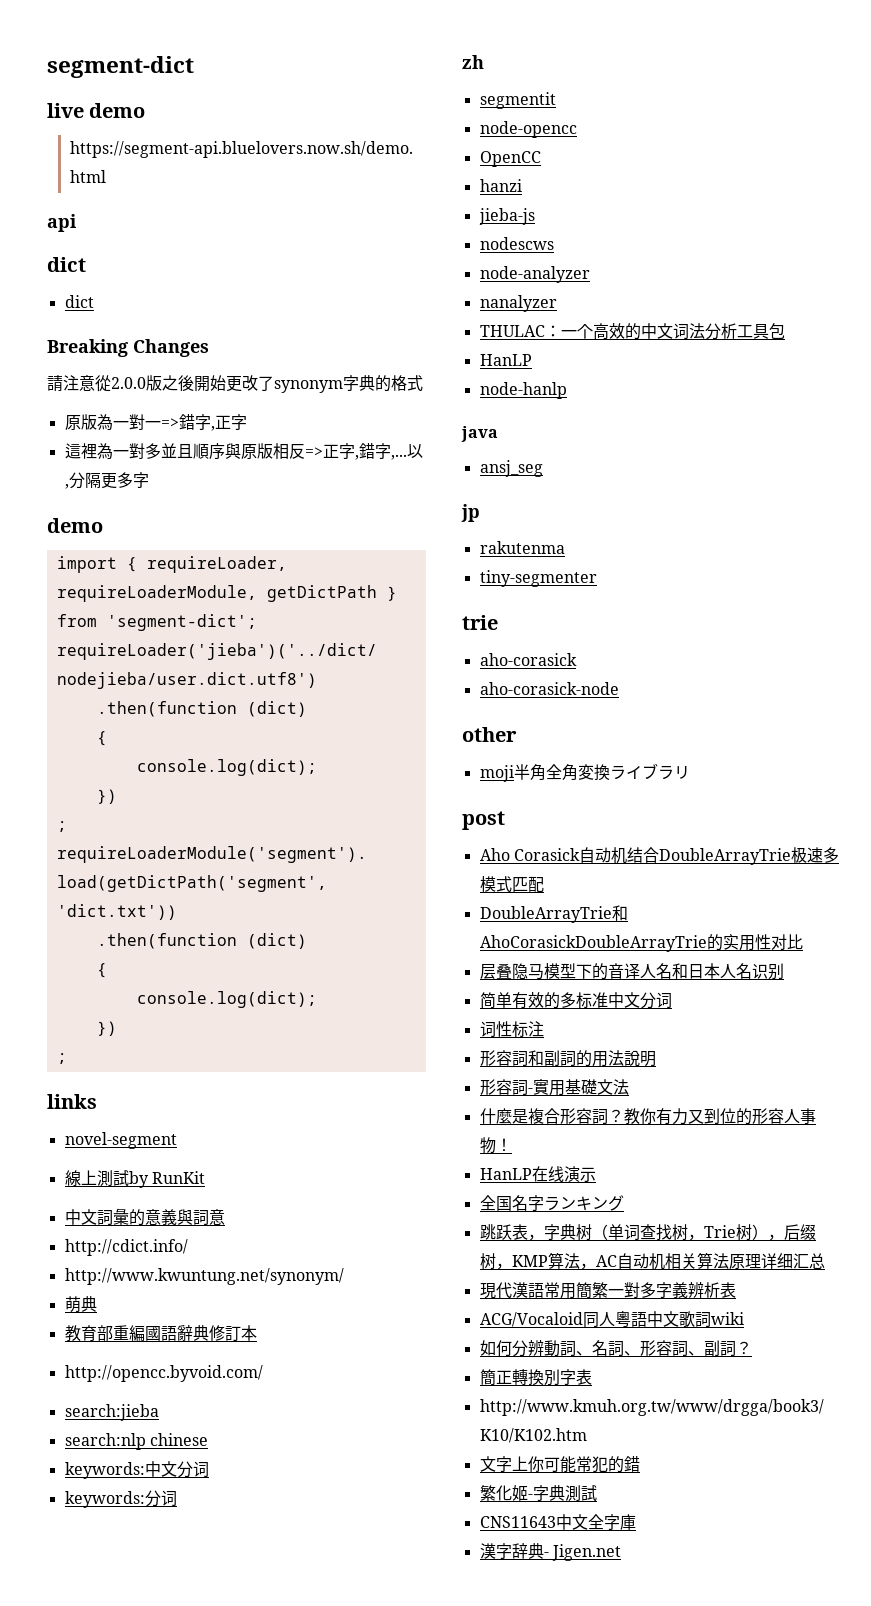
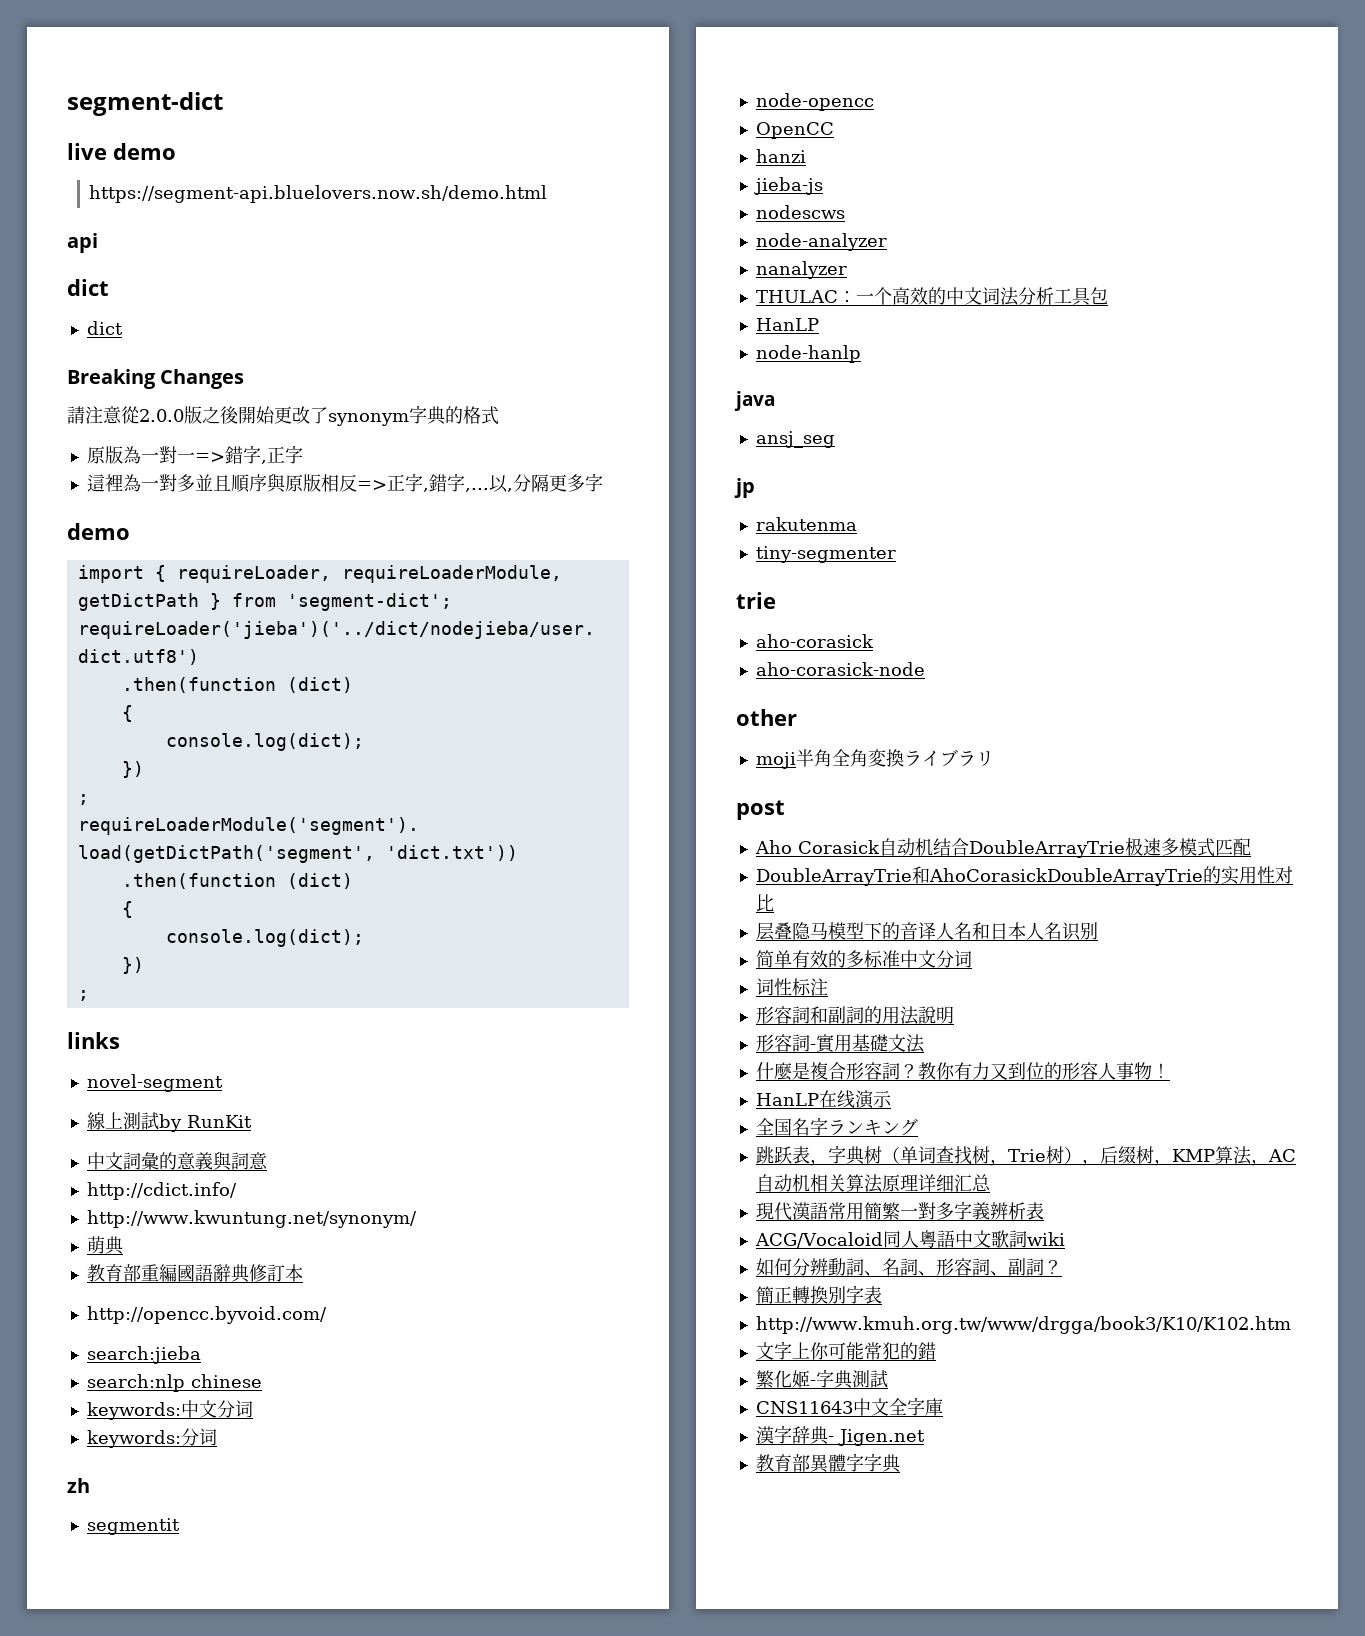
(621, 1552) none -> [755,1453,901,1473] // 教育部異體字字典

